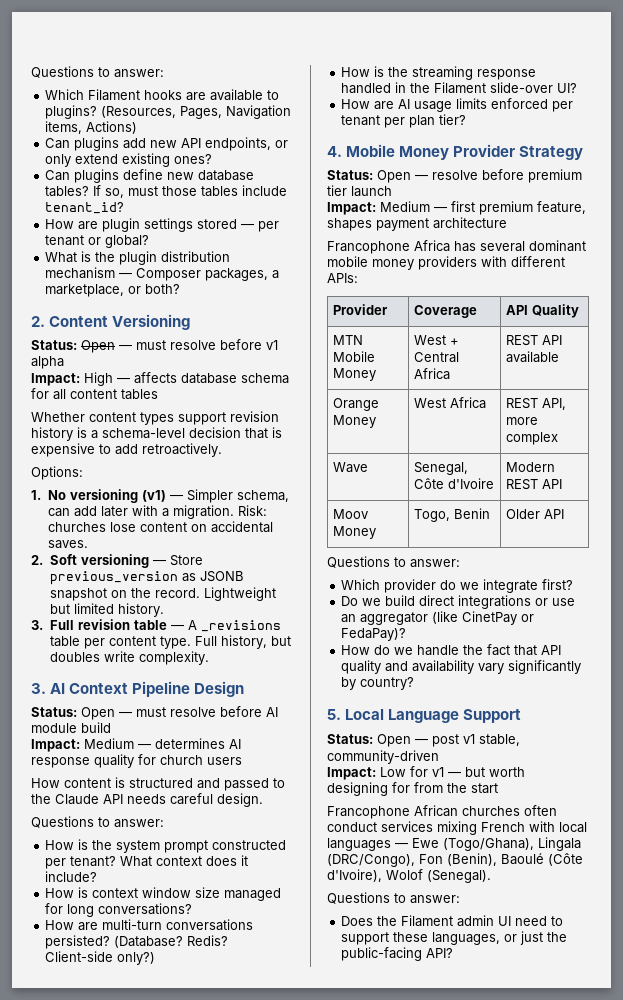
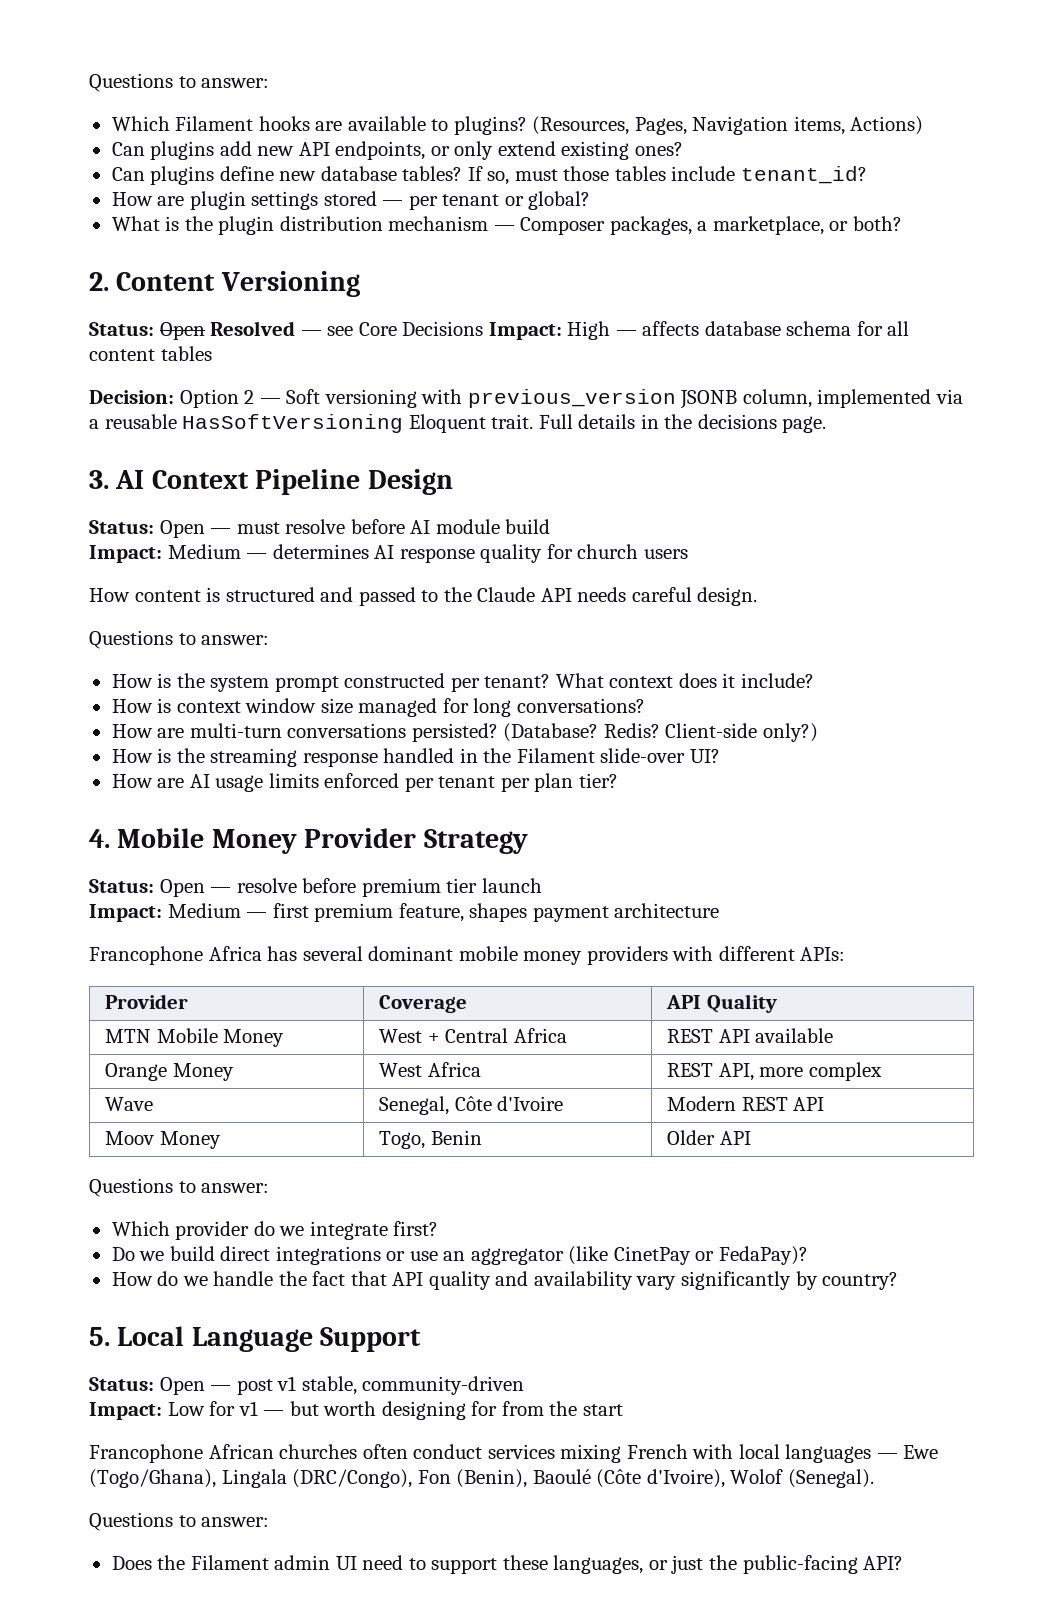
[119,339,278,350] [31,356,64,369] — must resolve before v1 alpha // -> [210,321,484,336] Resolved — see Core Decisions
[31,411,279,425] [31,427,282,441] [31,443,222,457] [31,466,83,480] [31,489,289,503] [47,505,267,519] [47,521,273,533] [47,540,88,549] [31,554,203,568] [49,571,244,585] [49,587,276,601] [49,603,164,617] [31,619,281,632] [49,635,291,649] [49,651,209,665] Whether content types support revision history is a schema-level decision that is expensive to add retroactively. // Options: // 1. No versioning (v1) — Simpler schema, can add later with a migration. Risk: churches lose content on accidental saves. // 2. Soft versioning — Store previous_version as JSONB snapshot on the record. Lightweight but limited history. // 3. Full revision table — A _revisions table per content type. Full history, but doubles write complexity. -> [89,389,963,409] [89,414,827,433] Decision: Option 2 — Soft versioning with previous_version JSONB column, implemented via a reusable HasSoftVersioning Eloquent trait. Full details in the decisions page.

